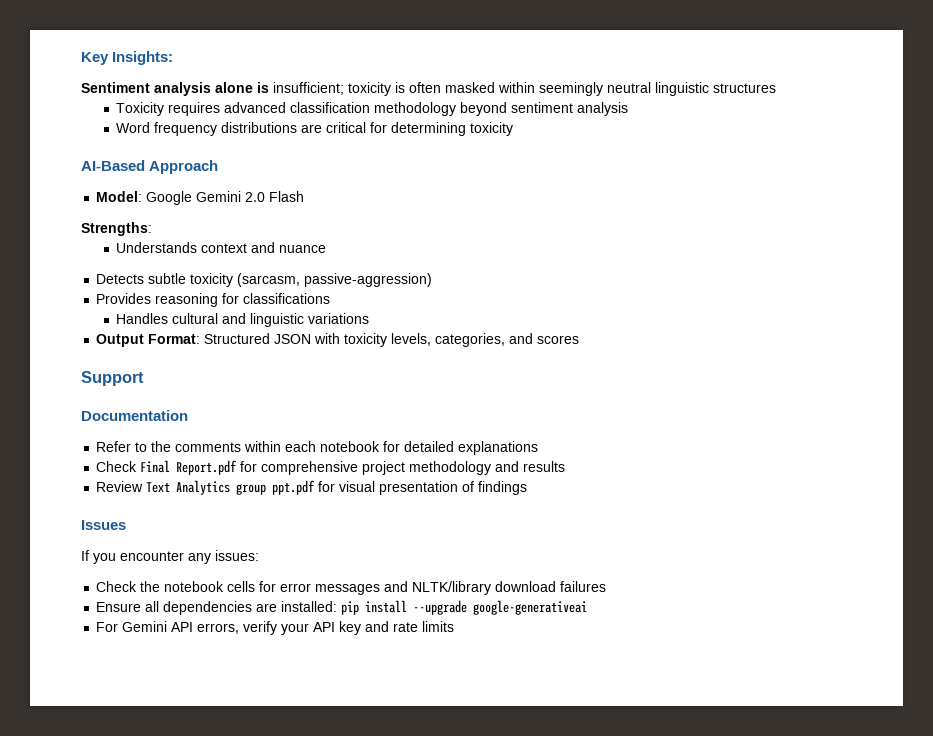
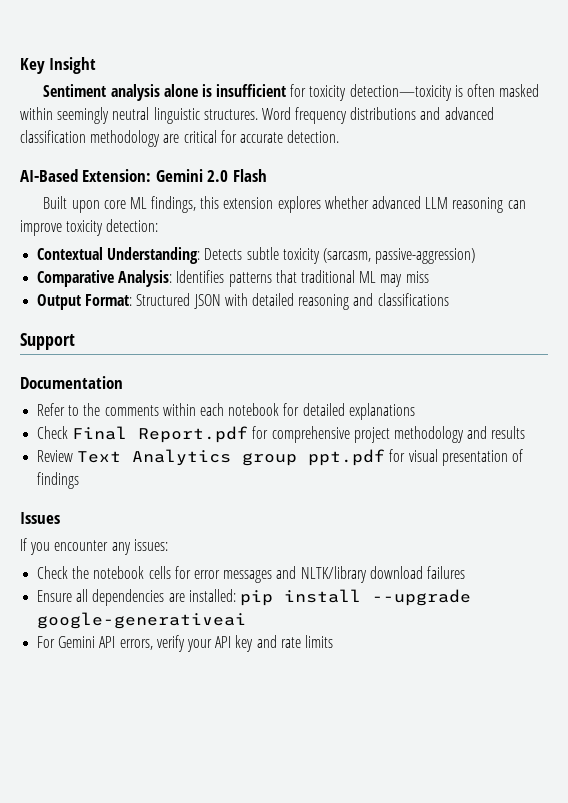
[112,51,174,65] Insights: -> [49,57,97,74] Insight
[273,82,391,96] insufficient; toxicity -> [216,84,452,101] insufficient for toxicity detection—toxicity
[713,83,776,93] [116,102,629,116] [116,122,298,136] structures // Toxicity requires advanced classification methodology beyond sentiment analysis // Word frequency distributions -> [203,107,494,124] [20,130,161,147] structures. Word frequency distributions and advanced classification methodology
[391,122,514,136] determining toxicity -> [239,130,340,143] accurate detection.
[149,160,219,174] [96,191,193,205] Approach // Model: Google -> [82,169,152,182] Extension:
[81,222,152,236] [116,242,327,253] Strengths: // Understands context and nuance // -> [43,196,526,213] [20,219,159,236] [37,247,201,264] Built upon core ML findings, this extension explores whether advanced LLM reasoning can improve toxicity detection: // Contextual Understanding:
[96,293,331,307] [116,313,370,327] Provides reasoning for classifications // Handles cultural and linguistic variations -> [37,270,429,287] Comparative Analysis: Identifies patterns that traditional ML may miss
[344,333,580,347] toxicity levels, categories, and scores -> [251,293,449,310] detailed reasoning and classifications

